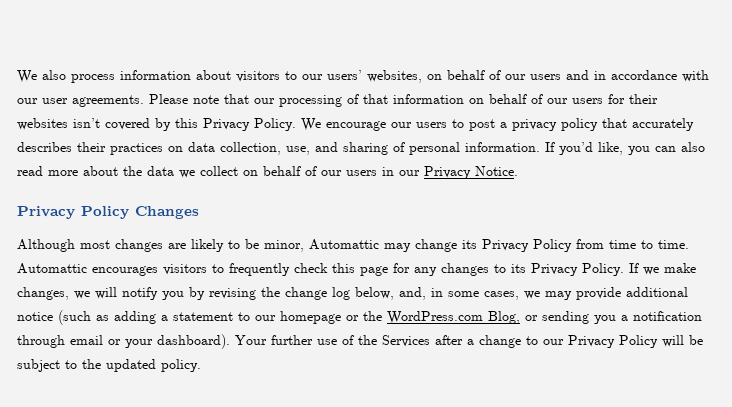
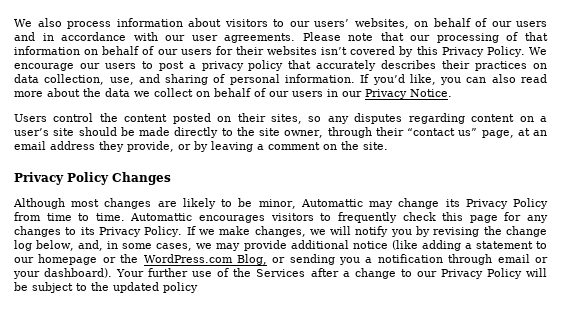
(518, 171) none -> [14,113,548,124] [14,127,547,138] [14,141,388,152] // Users control the content posted on their sites, so any disputes regarding content on a user’s site should be made directly to the site owner, through their “contact us” page, at an email address they provide, or by leaving a comment on the site.
[58,310,109,325] (such as -> [391,240,418,250] (like
[161,359,201,372] policy. -> [163,282,198,293] policy

